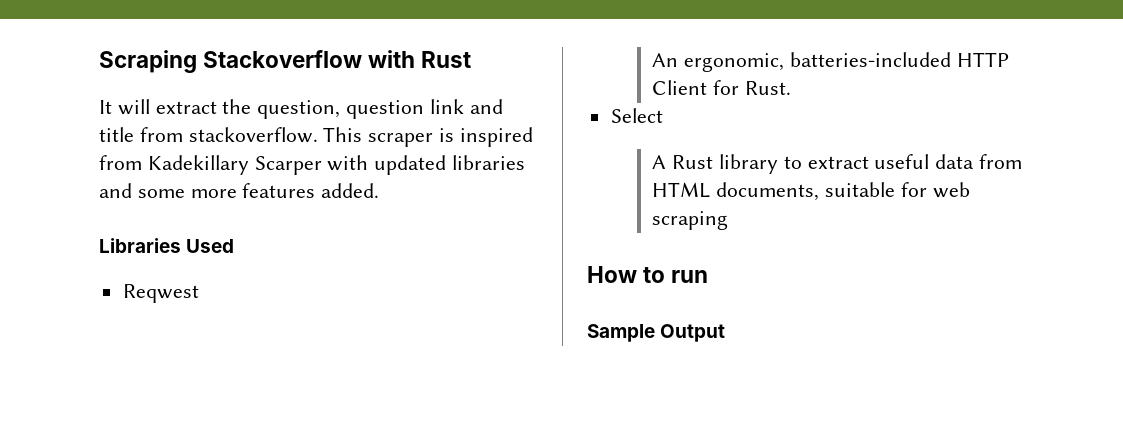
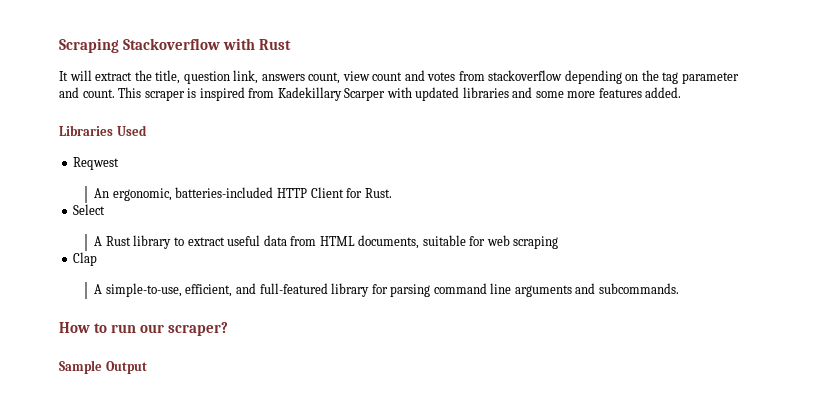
[257,99,503,119] [99,127,318,143] question, question link and title from stackoverflow. -> [155,70,739,84] [59,87,115,98] title, question link, answers count, view count and votes from stackoverflow depending on the tag parameter and count.
(729, 220) none -> [73,252,98,266] [94,283,679,297] // Clap // A simple-to-use, efficient, and full-featured library for parsing command line arguments and subcommands.
(709, 276) none -> [139,322,228,336] our scraper?

